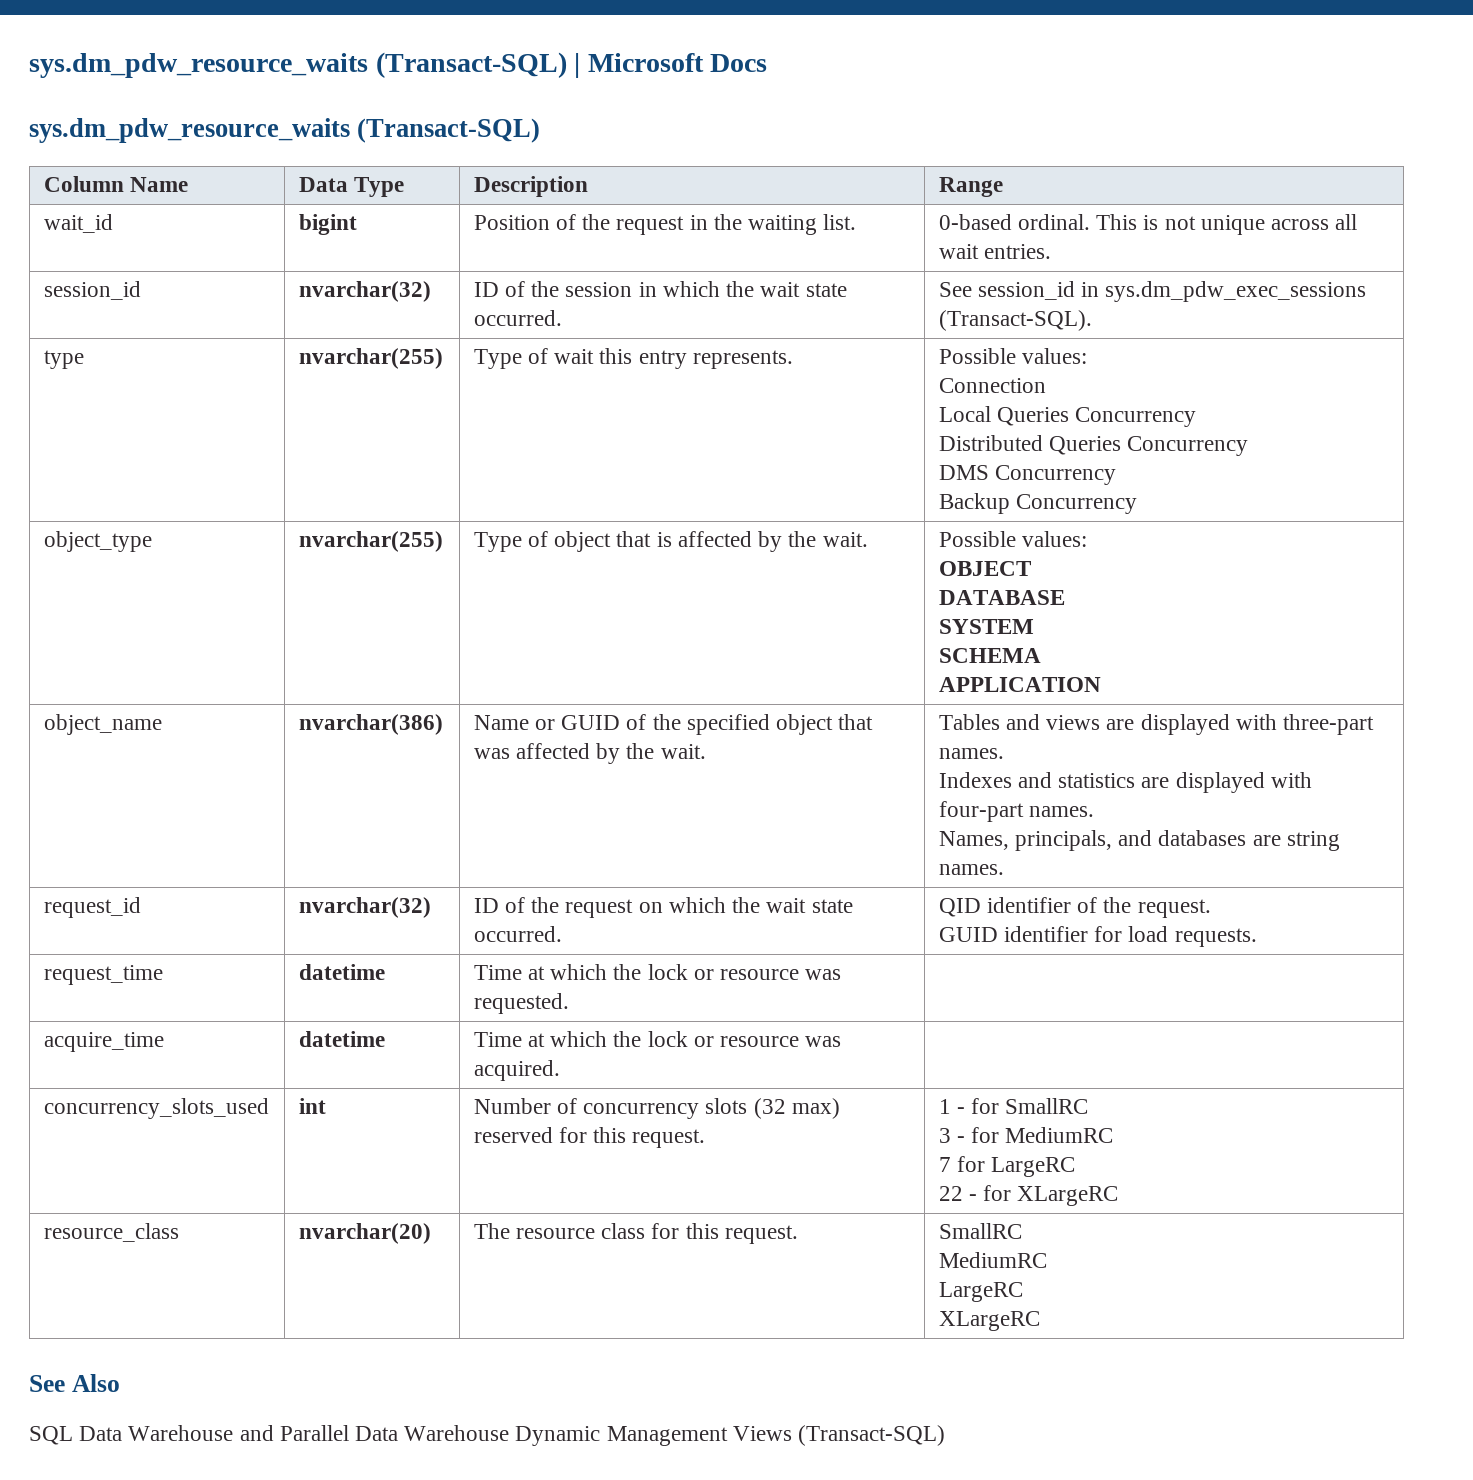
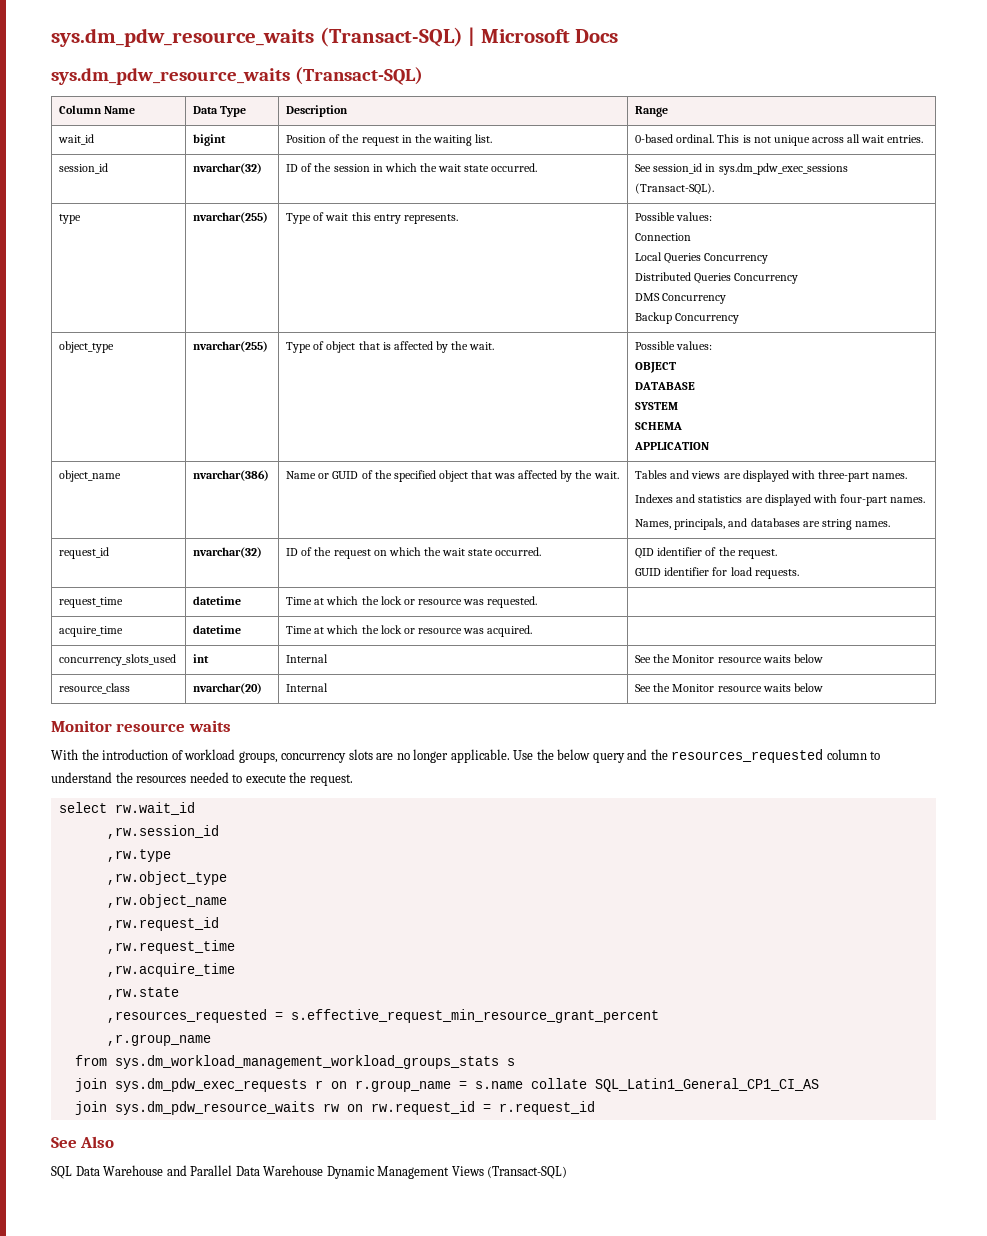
[473,1098,840,1119] [473,1127,706,1148] [938,1098,1089,1114] [938,1127,1114,1143] [938,1156,1076,1177] [938,1185,1119,1206] [43,1223,179,1242] [298,1223,431,1244] [473,1223,798,1244] [938,1223,1022,1239] [938,1252,1047,1268] [938,1282,1023,1302] [938,1311,1040,1331] Number of concurrency slots (32 max) reserved for this request. | 1 - for SmallRC // 3 - for MediumRC // 7 for LargeRC // 22 - for XLargeRC // resource_class | nvarchar(20) | The resource class for this request. | SmallRC // MediumRC // LargeRC // XLargeRC -> [286,654,329,663] [635,654,823,663] [59,683,131,694] [193,683,263,694] [286,683,329,692] [635,683,823,692] [51,720,231,732] [51,749,881,763] [51,772,353,786] [58,802,195,815] [106,825,219,839] [106,849,171,862] [106,871,227,885] [106,894,227,908] [106,917,219,931] [106,940,235,954] [106,963,235,977] [106,987,179,1000] [106,1009,659,1023] [106,1034,211,1046] [74,1055,515,1069] [74,1078,819,1092] [74,1101,595,1115] Internal | See the Monitor resource waits below // resource_class | nvarchar(20) | Internal | See the Monitor resource waits below // Monitor resource waits // With the introduction of workload groups, concurrency slots are no longer applicable. Use the below query and the resources_requested column to understand the resources needed to execute the request. // select rw.wait_id // ,rw.session_id // ,rw.type // ,rw.object_type // ,rw.object_name // ,rw.request_id // ,rw.request_time // ,rw.acquire_time // ,rw.state // ,resources_requested = s.effective_request_min_resource_grant_percent // ,r.group_name // from sys.dm_workload_management_workload_groups_stats s // join sys.dm_pdw_exec_requests r on r.group_name = s.name collate SQL_Latin1_General_CP1_CI_AS // join sys.dm_pdw_resource_waits rw on rw.request_id = r.request_id

